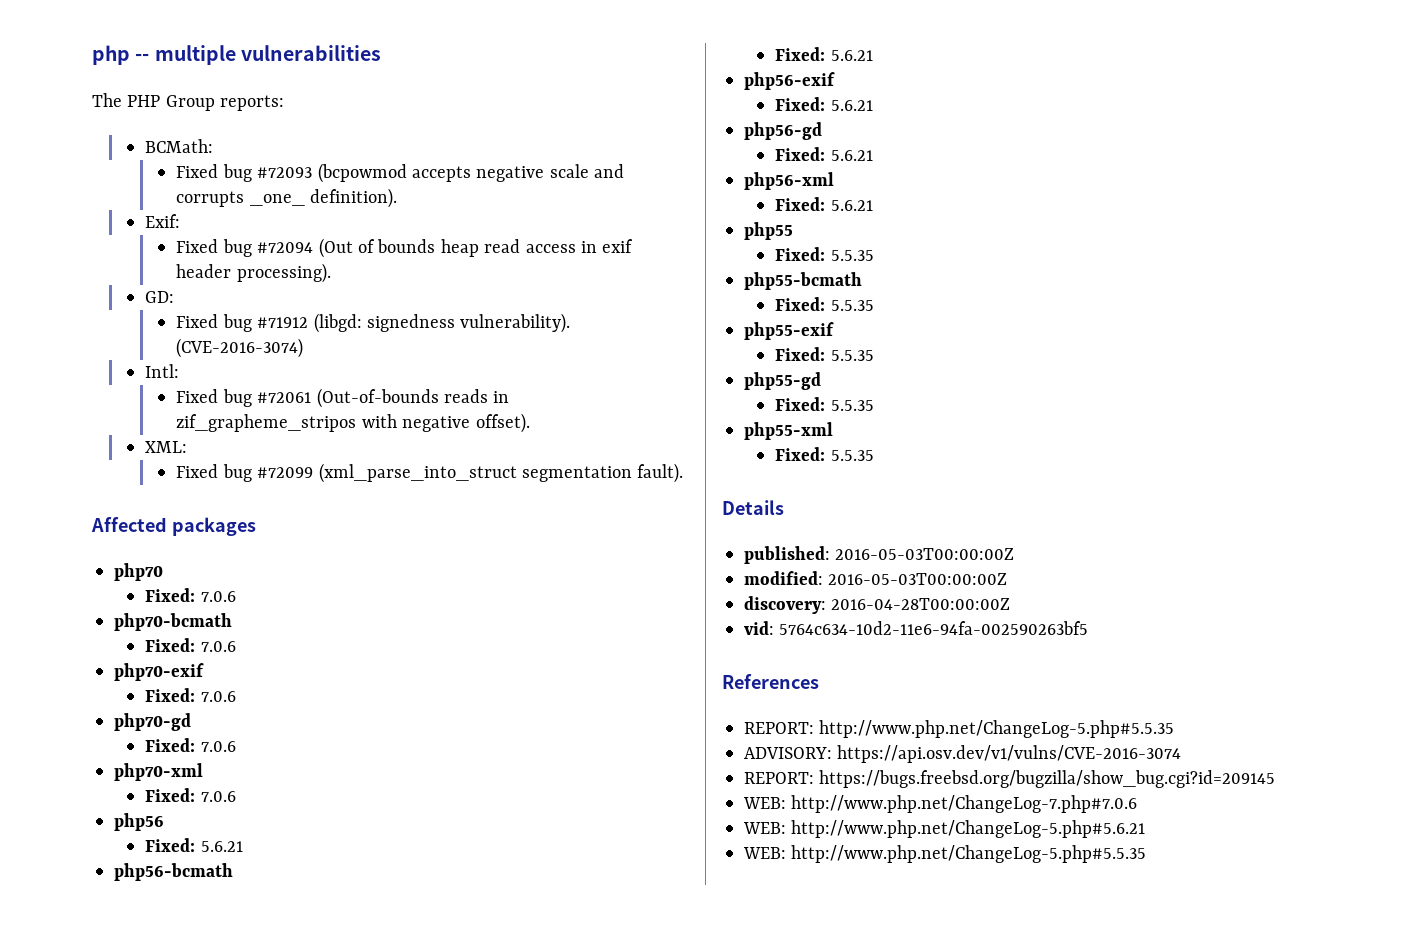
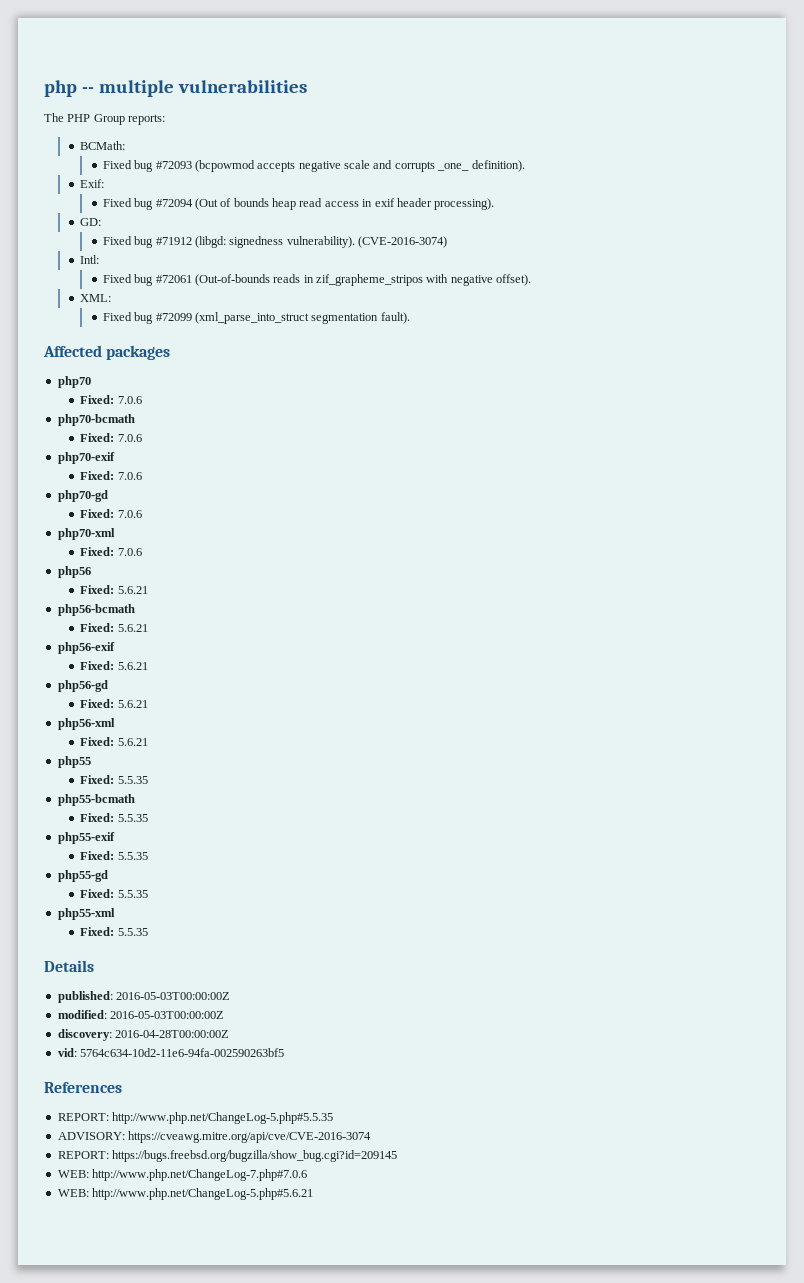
[837,745,1182,763] https://api.osv.dev/v1/vulns/CVE-2016-3074 -> [128,1131,372,1143] https://cveawg.mitre.org/api/cve/CVE-2016-3074
[743,845,1147,863] // WEB: http://www.php.net/ChangeLog-5.php#5.5.35 -> (314, 1194) none

